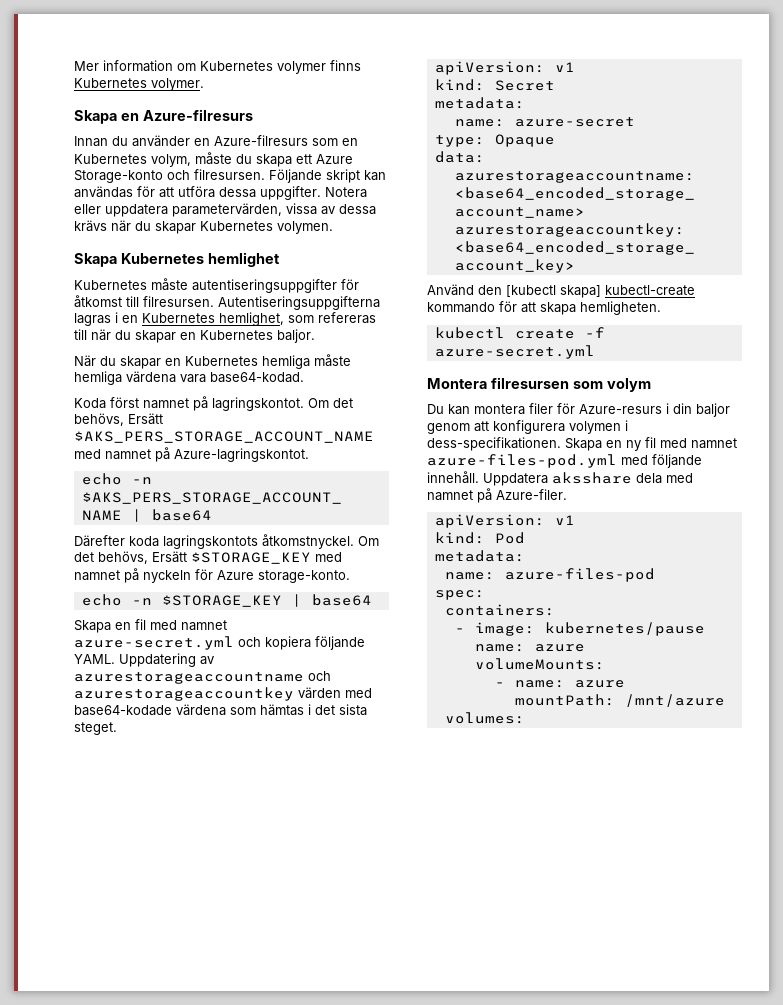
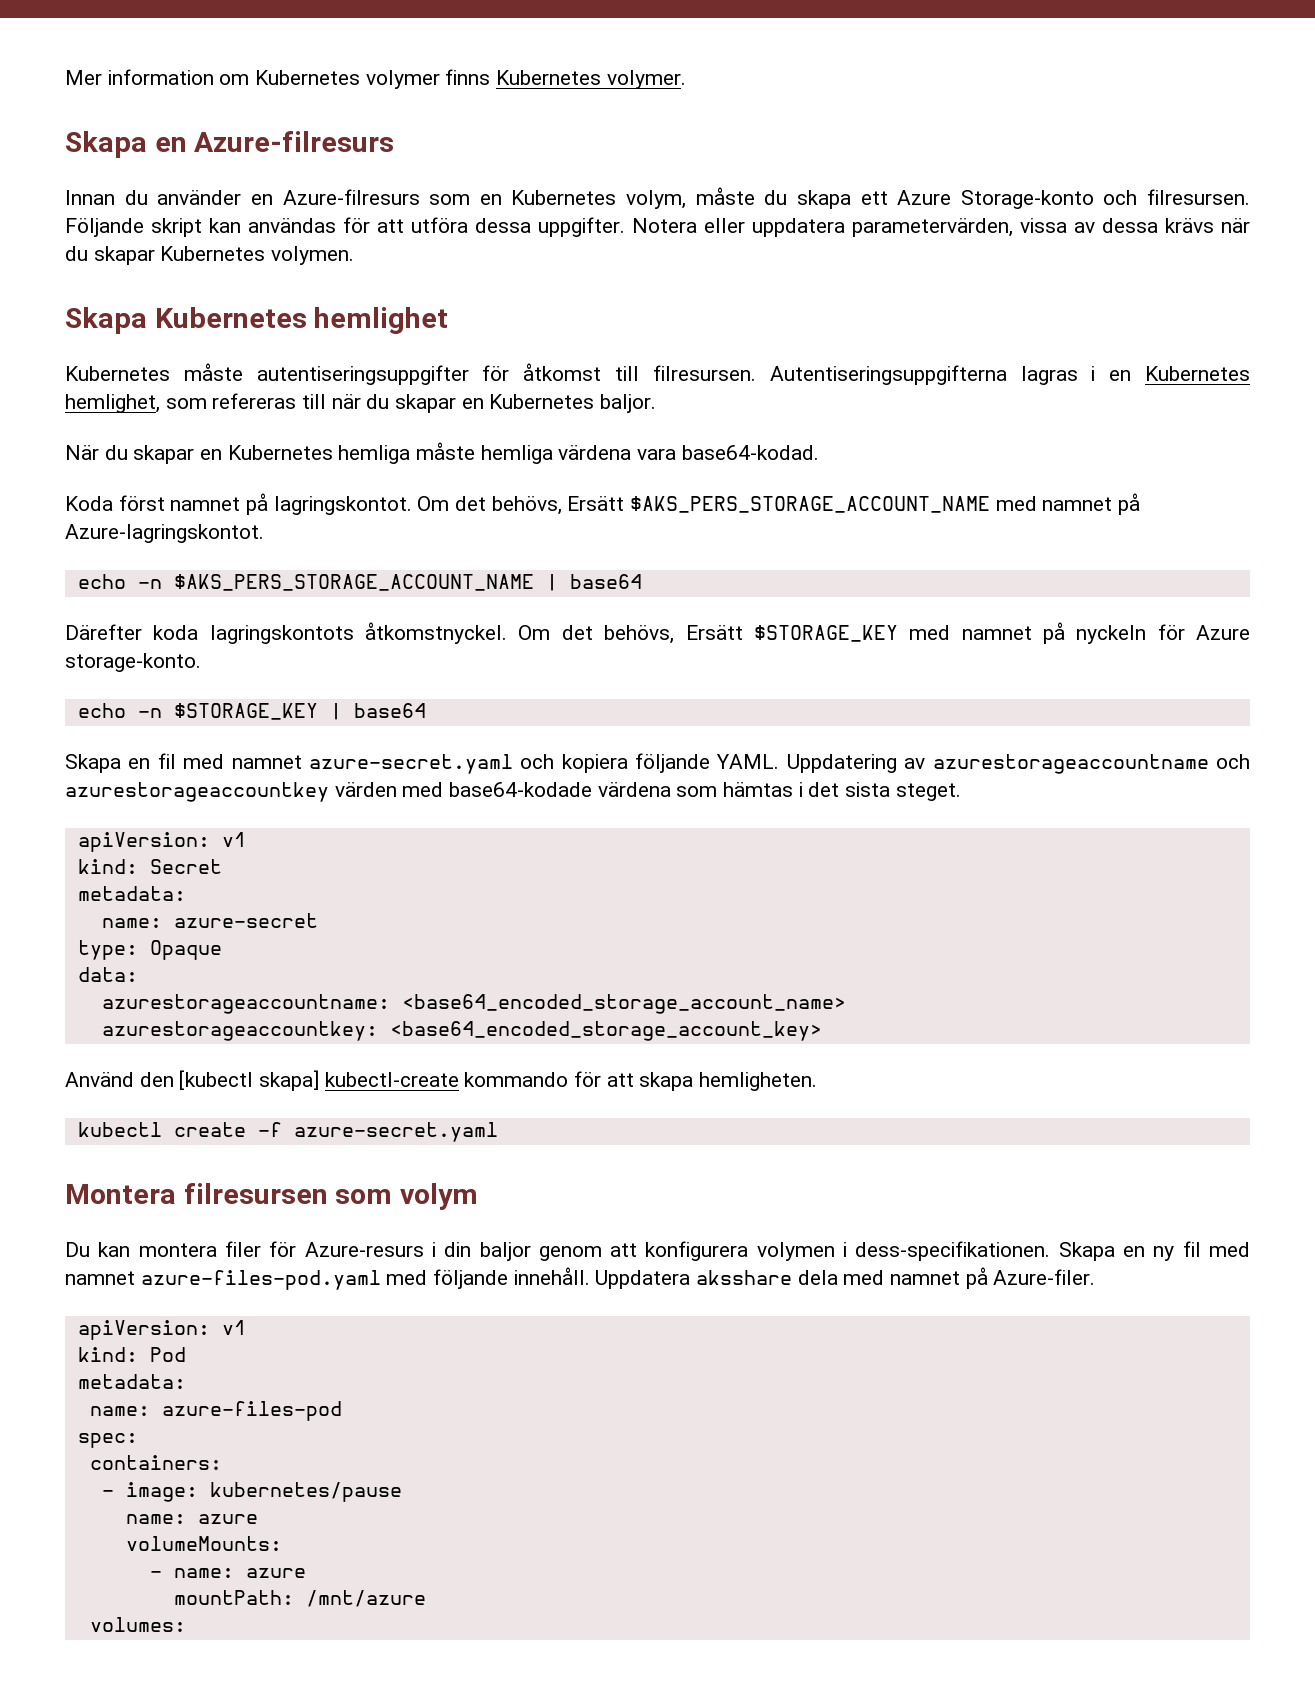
[74,636,234,650] azure-secret.yml -> [308,754,513,774] azure-secret.yaml
[434,345,595,359] azure-secret.yml -> [293,1122,498,1142] azure-secret.yaml
[427,454,617,468] azure-files-pod.yml -> [140,1270,381,1290] azure-files-pod.yaml

